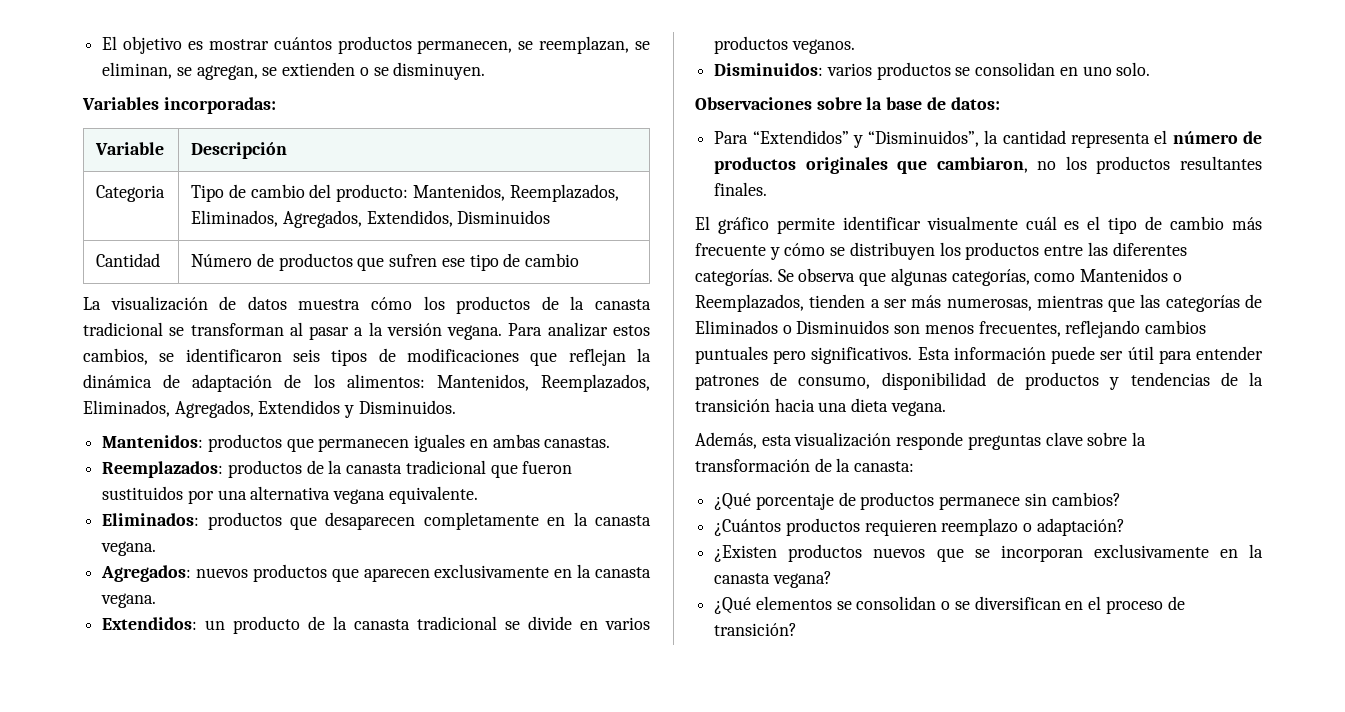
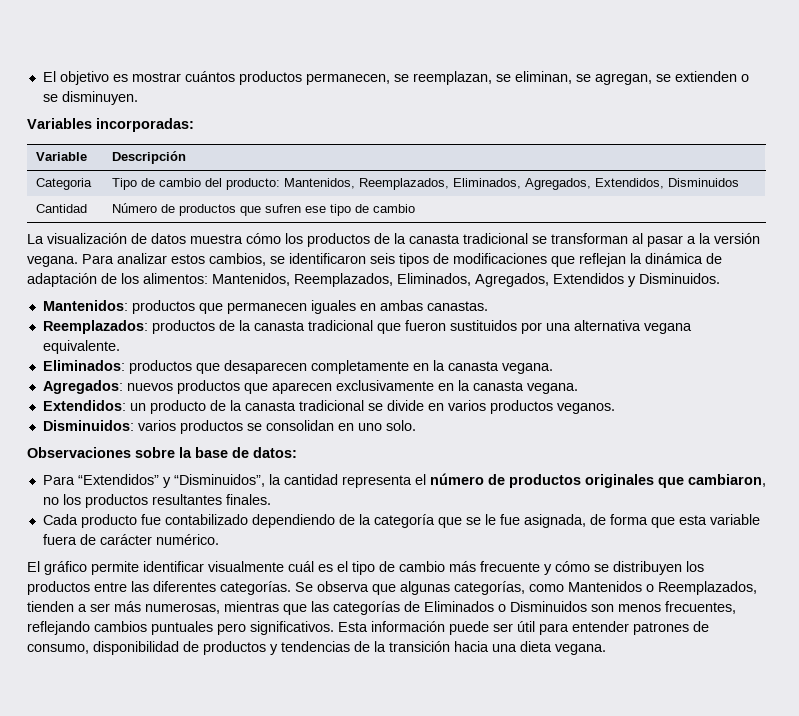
(768, 189) none -> [42,514,760,528] [42,534,219,545] // Cada producto fue contabilizado dependiendo de la categoría que se le fue asignada, de forma que esta variable fuera de carácter numérico.
[695,432,1147,450] [695,458,915,472] [714,492,1121,510] [714,518,1125,536] [714,544,1263,562] [714,571,832,588] [714,596,1185,614] [714,623,798,636] // Además, esta visualización responde preguntas clave sobre la transformación de la canasta: // ¿Qué porcentaje de productos permanece sin cambios? // ¿Cuántos productos requieren reemplazo o adaptación? // ¿Existen productos nuevos que se incorporan exclusivamente en la canasta vegana? // ¿Qué elementos se consolidan o se diversifican en el proceso de transición? -> (606, 649) none

